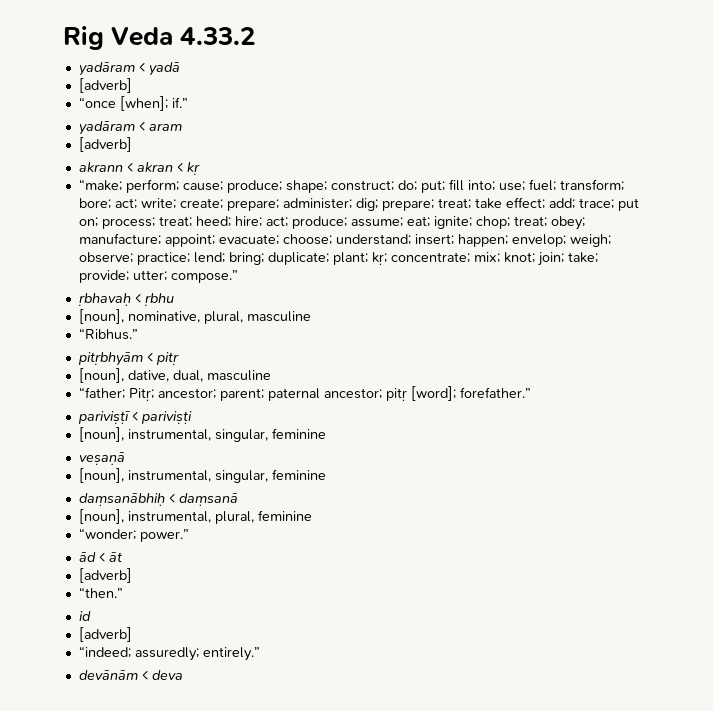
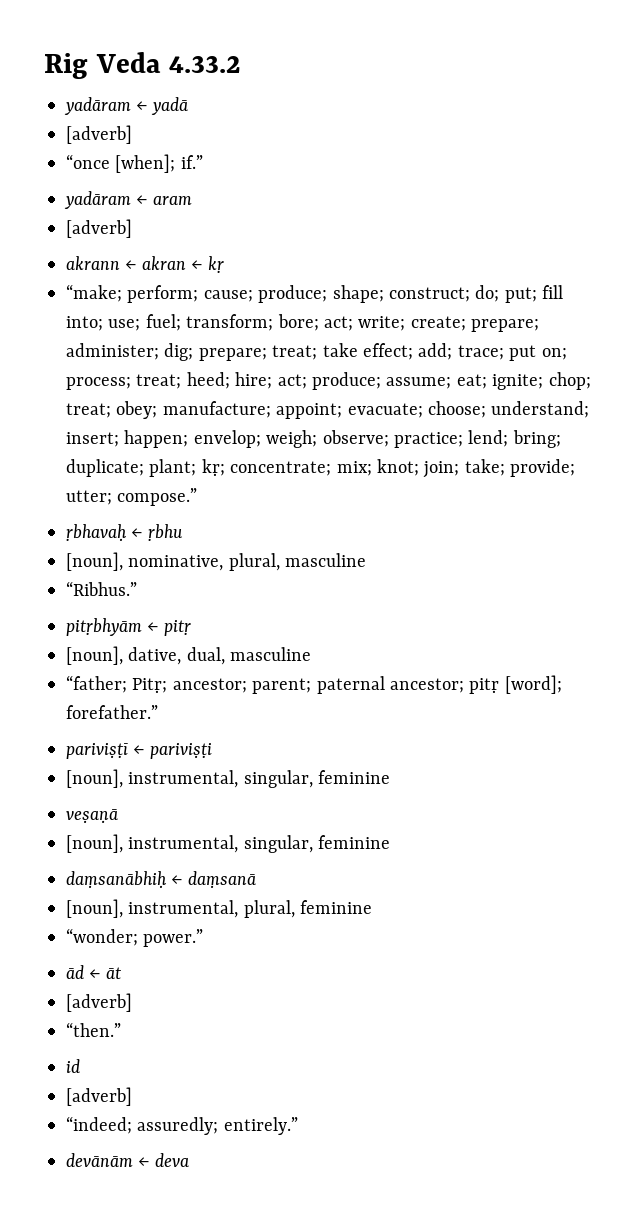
[138,62,145,72] < -> [136,101,148,111] ←
[138,121,145,131] < -> [136,195,148,205] ←
[126,162,183,172] < akran < -> [125,256,203,270] ← akran ←
[134,293,141,303] < -> [131,528,143,538] ←
[146,352,153,362] < -> [147,622,159,632] ←
[131,411,138,421] < -> [133,745,145,755] ←
[168,493,175,503] < -> [171,875,183,885] ←
[98,552,105,562] < -> [89,969,101,979] ←
[141,670,148,680] < -> [138,1157,150,1167] ←

